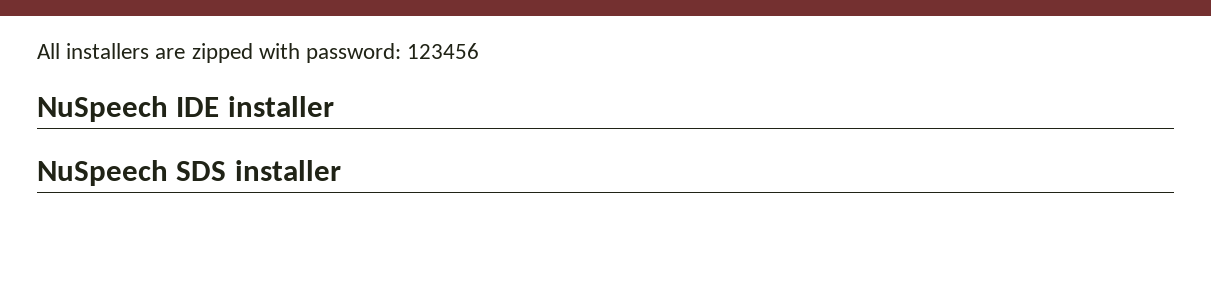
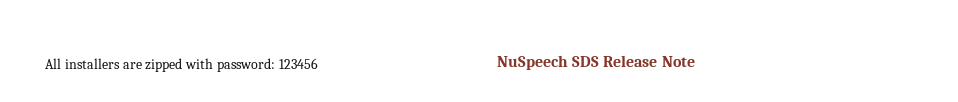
[37,96,334,122] // NuSpeech IDE installer -> (318, 63) none
[234,160,341,181] installer -> [603,55,695,67] Release Note

